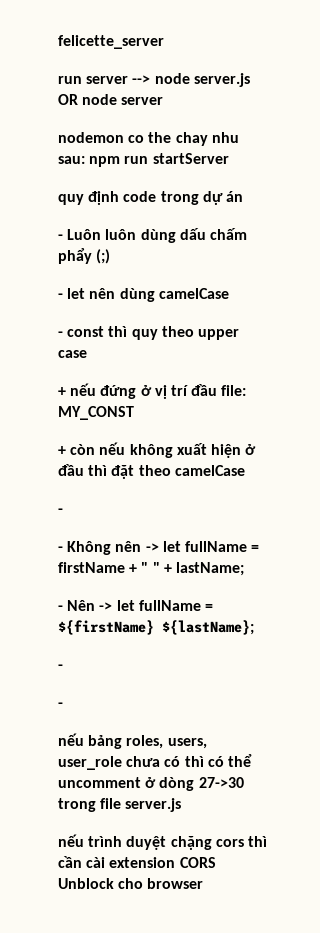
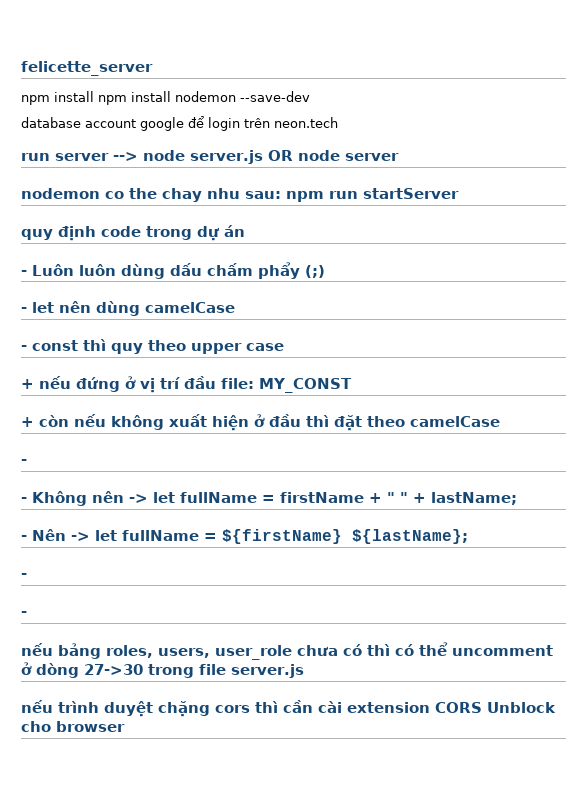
(164, 42) none -> [21,91,310,105] [21,116,338,131] // npm install npm install nodemon --save-dev // database account google để login trên neon.tech

